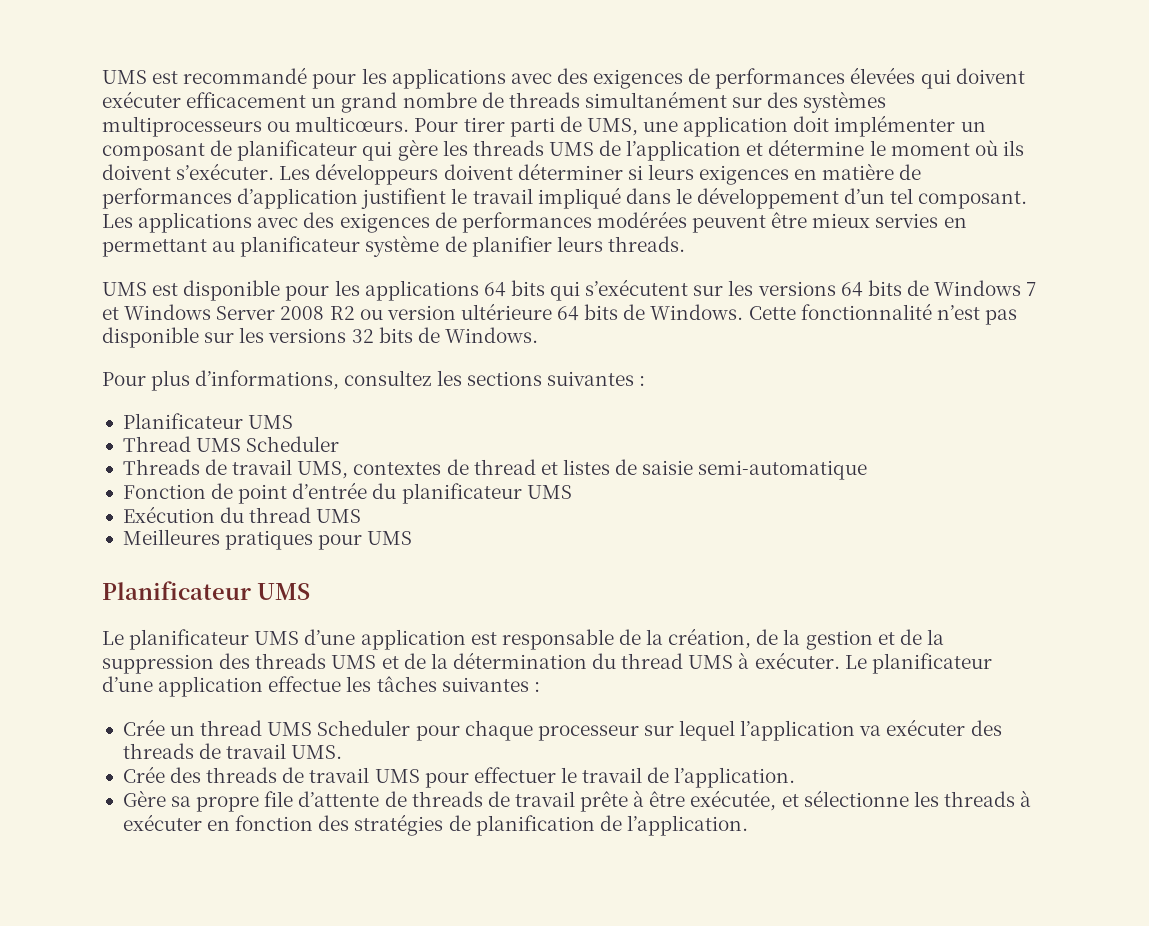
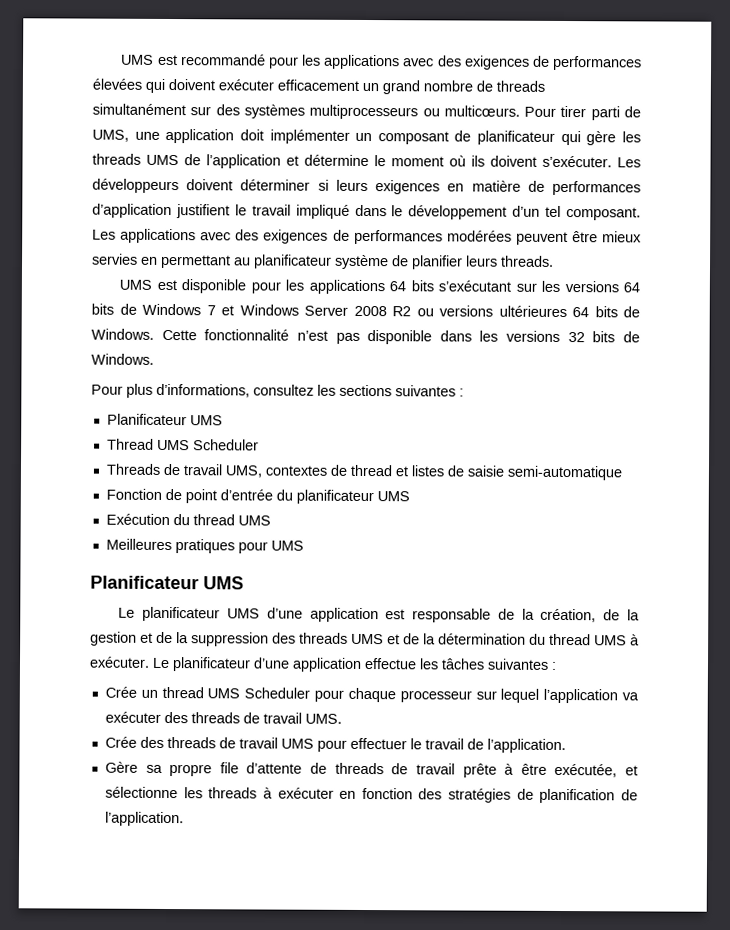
[550,279,689,301] qui s’exécutent -> [438,280,512,292] s’exécutant
[386,303,552,320] version ultérieure -> [439,305,567,318] versions ultérieures
[204,332,235,343] sur -> [439,330,472,342] dans

